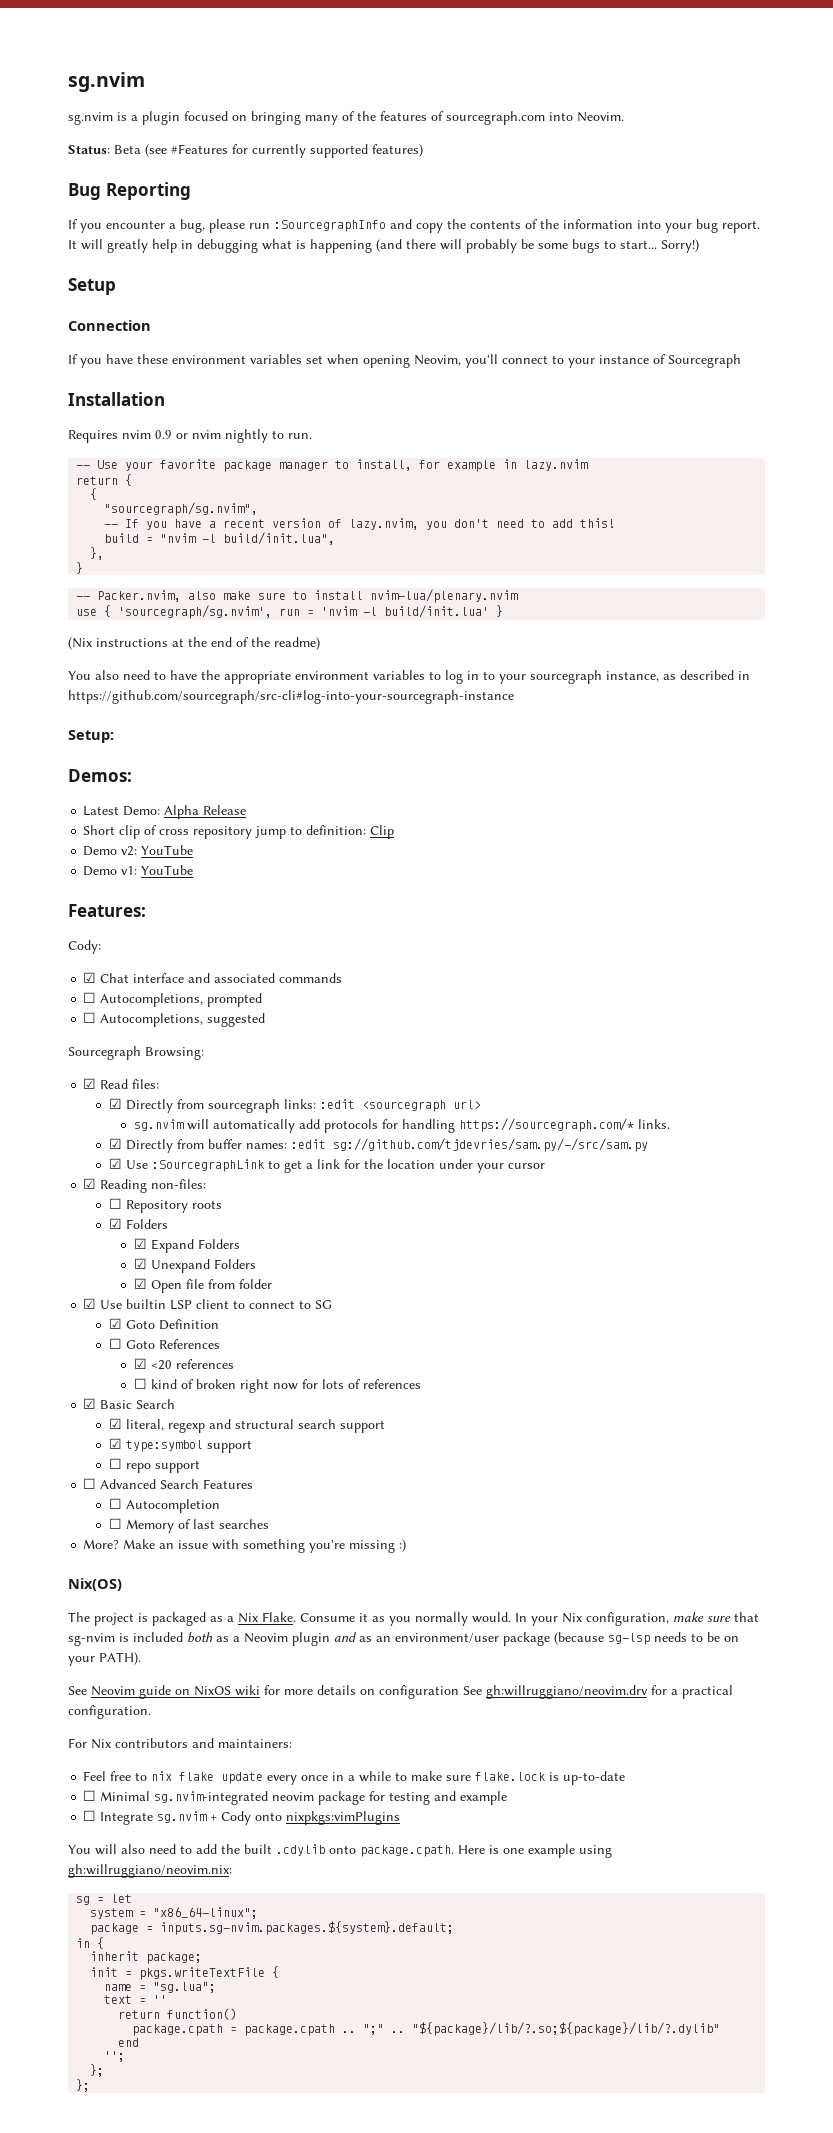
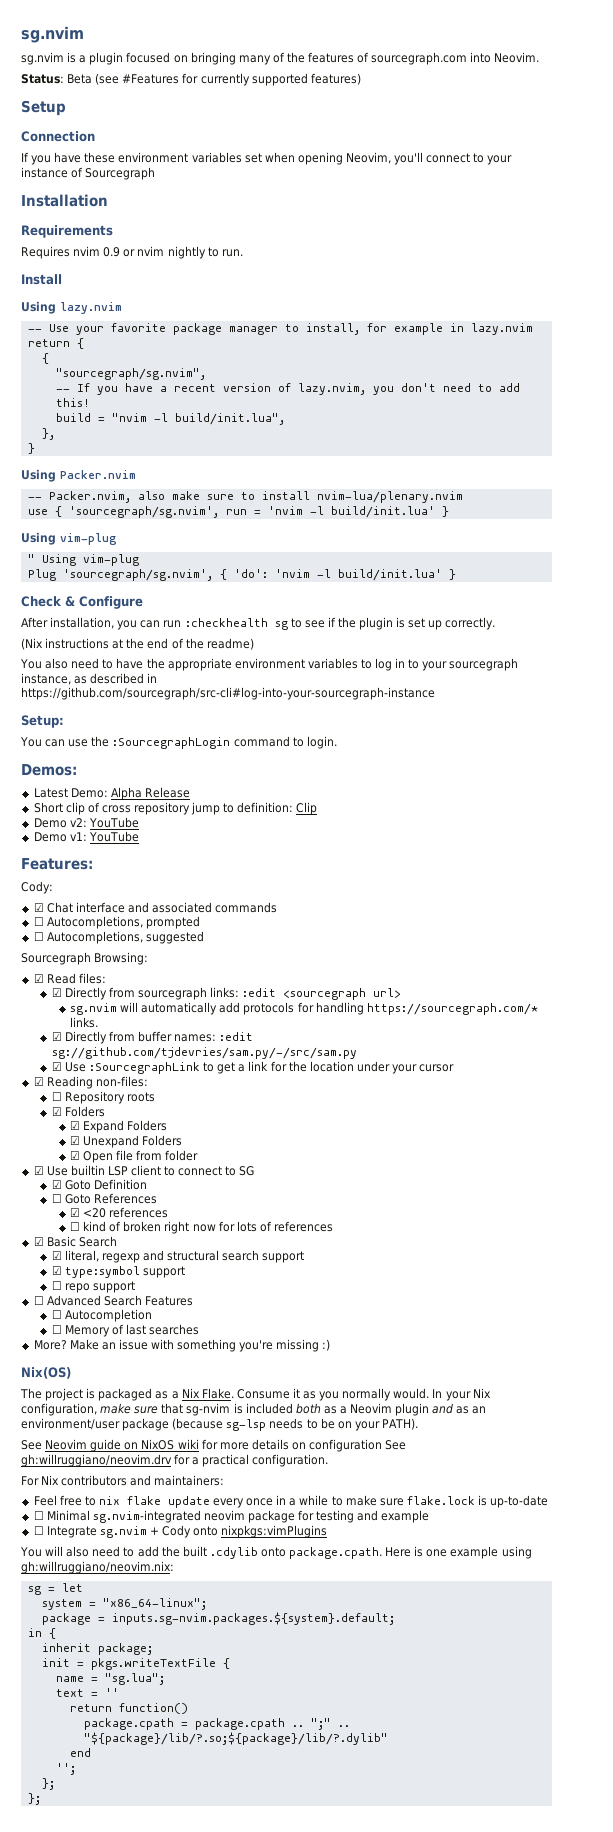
[68,182,191,200] [68,219,760,233] [68,239,699,253] // Bug Reporting // If you encounter a bug, please run :SourcegraphInfo and copy the contents of the information into your bug report. It will greatly help in debugging what is happening (and there will probably be some bugs to start... Sorry!) -> (361, 79) none
(165, 399) none -> [21,225,113,238] // Requirements
(312, 436) none -> [21,274,62,285] [21,301,122,314] // Install // Using lazy.nvim
(84, 568) none -> [21,469,136,482] // Using Packer.nvim
(504, 611) none -> [21,532,117,545] [27,554,139,566] [27,569,456,581] [21,596,143,609] [21,617,496,630] // Using vim-plug // " Using vim-plug // Plug 'sourcegraph/sg.nvim', { 'do': 'nvim -l build/init.lua' } // Check & Configure // After installation, you can run :checkhealth sg to see if the plugin is set up correctly.
(114, 736) none -> [20,736,337,749] // You can use the :SourcegraphLogin command to login.

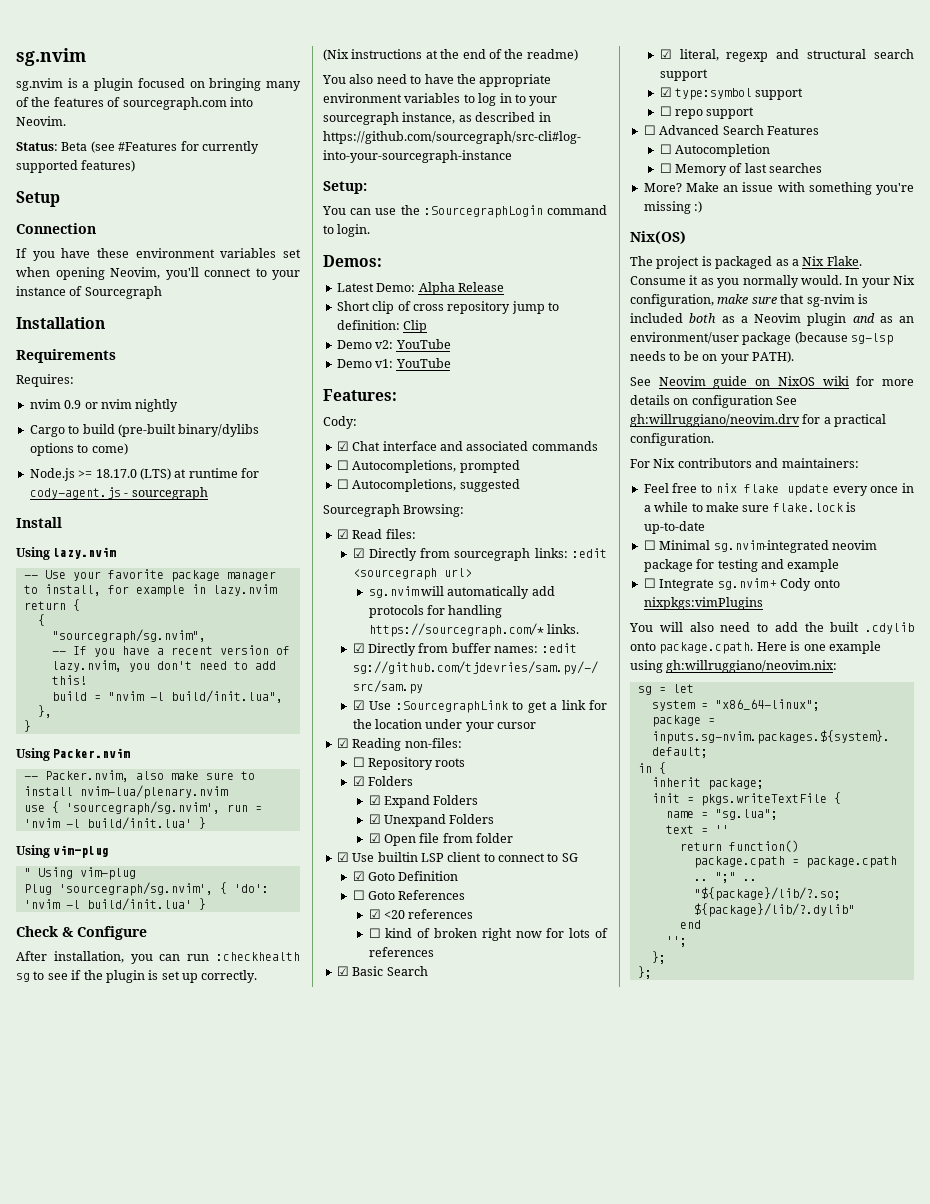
[21,246,70,259] Requires -> [16,374,74,387] Requires: //
[207,247,243,257] to run. -> [29,424,260,437] [29,443,128,456] [29,468,259,481] [29,487,208,500] // Cargo to build (pre-built binary/dylibs options to come) // Node.js >= 18.17.0 (LTS) at runtime for cody-agent.js - sourcegraph

